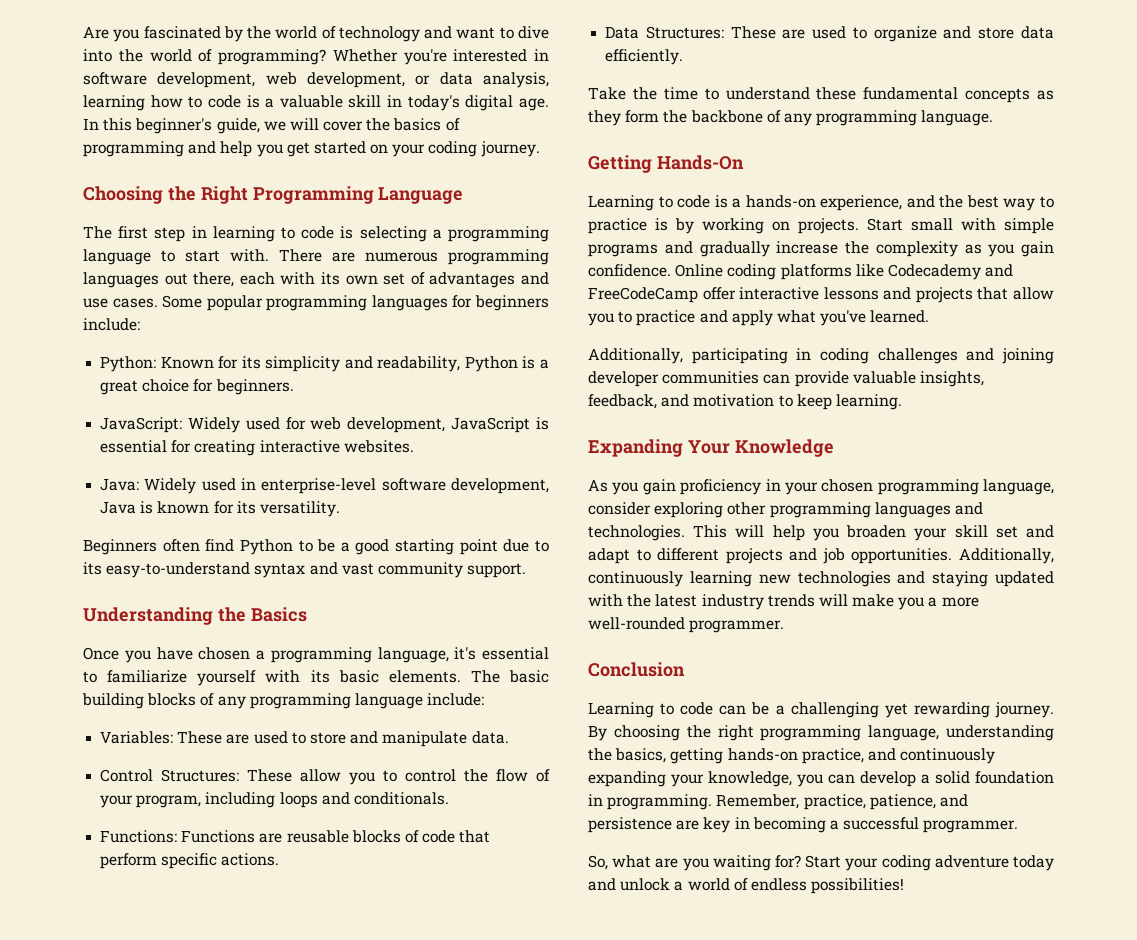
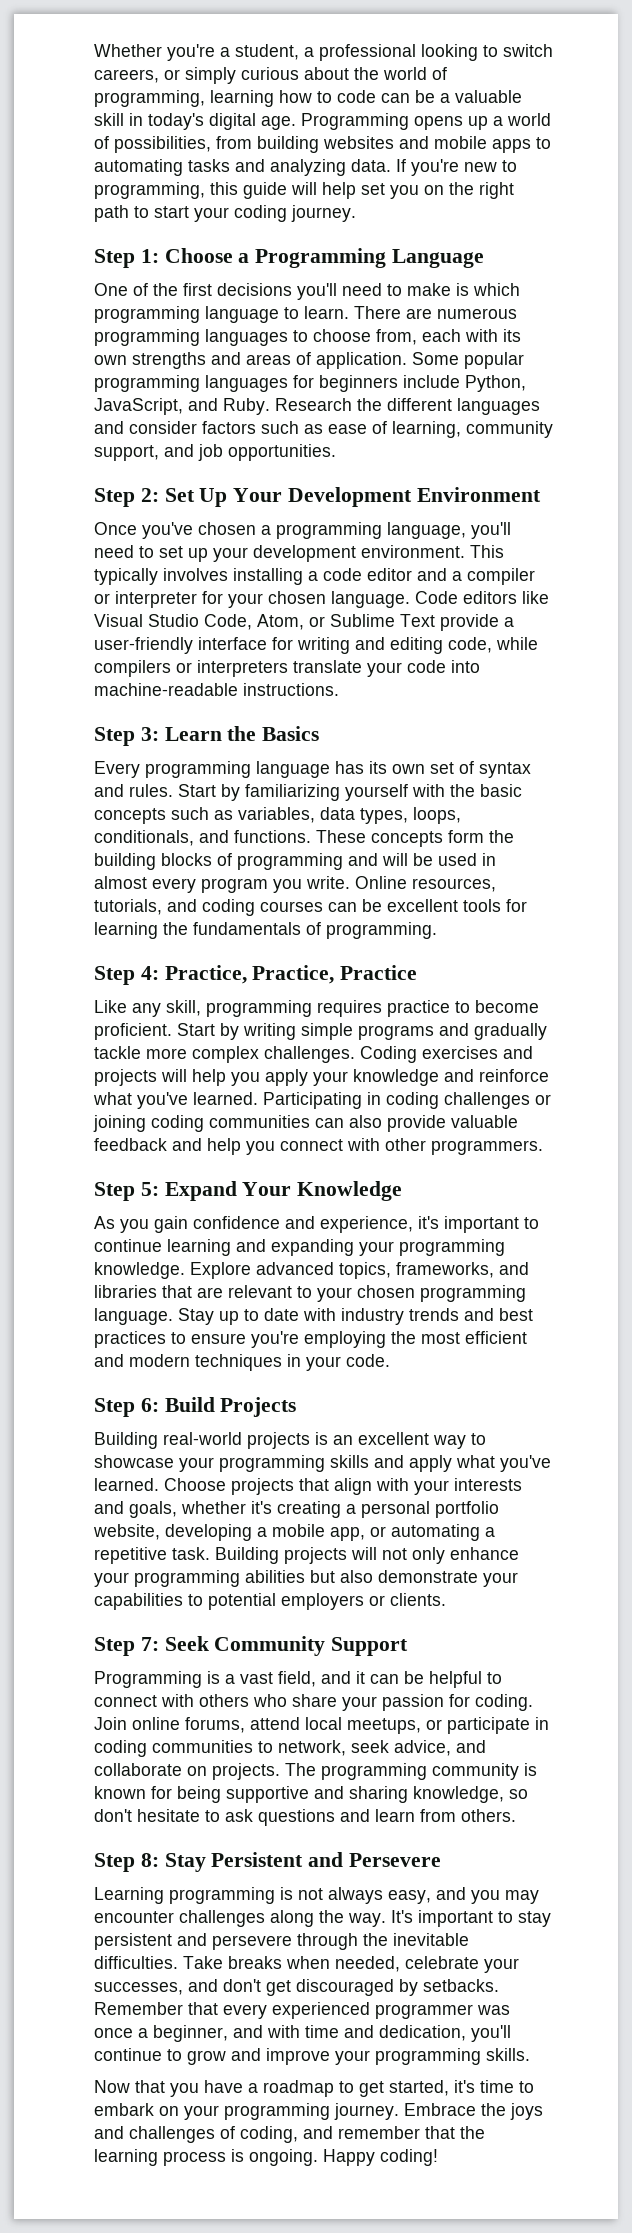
[83,26,549,42] [83,49,549,65] [83,72,549,88] Are you fascinated by the world of technology and want to dive into the world of programming? Whether you're interested in software development, web development, or data analysis, -> [94,44,553,61] [94,67,447,84] [94,90,205,107] Whether you're a student, a professional looking to switch careers, or simply curious about the world of programming,
[246,95,260,108] is -> [381,90,435,103] can be
[83,118,460,134] [83,141,540,157] [83,186,464,204] [83,226,442,242] In this beginner's guide, we will cover the basics of programming and help you get started on your coding journey. // Choosing the Right Programming Language // The first step in learning to code is selecting a -> [301,113,551,130] [94,136,551,153] [94,159,517,176] [94,182,514,199] [94,205,356,222] [94,248,485,268] [94,283,520,300] Programming opens up a world of possibilities, from building websites and mobile apps to automating tasks and analyzing data. If you're new to programming, this guide will help set you on the right path to start your coding journey. // Step 1: Choose a Programming Language // One of the first decisions you'll need to make is which
[185,249,269,262] start with. -> [304,306,349,319] learn.
[164,272,235,287] out there, -> [293,329,417,345] to choose from,
[383,272,550,288] [83,298,158,308] set of advantages and use cases. -> [132,352,407,369] strengths and areas of application.
[83,318,140,331] [100,356,549,372] [100,379,294,395] [100,417,549,433] [100,440,414,456] [100,478,549,494] [100,501,340,517] [83,539,549,555] [83,562,527,578] [83,607,307,625] include: // Python: Known for its simplicity and readability, Python is a great choice for beginners. // JavaScript: Widely used for web development, JavaScript is essential for creating interactive websites. // Java: Widely used in enterprise-level software development, Java is known for its versatility. // Beginners often find Python to be a good starting point due to its easy-to-understand syntax and vast community support. // Understanding the Basics -> [403,375,526,392] [94,398,540,415] [94,421,553,438] [94,444,336,461] [94,487,541,507] include Python, JavaScript, and Ruby. Research the different languages and consider factors such as ease of learning, community support, and job opportunities. // Step 2: Set Up Your Development Environment
[124,647,193,663] you have -> [142,522,193,539] you've
[454,647,549,660] [83,670,549,686] [82,693,485,709] [100,731,509,747] [100,769,551,785] [100,792,449,808] [100,830,491,843] [100,853,280,869] [605,26,1054,42] [605,49,684,65] [588,87,1054,103] [588,110,994,126] [588,155,744,173] [588,195,1054,211] [588,218,1054,234] [588,241,1054,257] [588,264,1014,280] [588,287,1054,303] [588,310,930,326] [588,348,788,364] it's essential to familiarize yourself with its basic elements. The basic building blocks of any programming language include: // Variables: These are used to store and manipulate data. // Control Structures: These allow you to control the flow of your program, including loops and conditionals. // Functions: Functions are reusable blocks of code that perform specific actions. // Data Structures: These are used to organize and store data efficiently. // Take the time to understand these fundamental concepts as they form the backbone of any programming language. // Getting Hands-On // Learning to code is a hands-on experience, and the best way to practice is by working on projects. Start small with simple programs and gradually increase the complexity as you gain confidence. Online coding platforms like Codecademy and FreeCodeCamp offer interactive lessons and projects that allow you to practice and apply what you've learned. // Additionally, participating -> [471,522,511,539] [94,545,504,562] [94,568,535,585] [94,591,549,608] [94,614,514,631] [94,637,538,654] [94,660,480,677] [94,683,339,696] [94,726,320,746] [94,761,531,778] [94,784,522,801] [94,807,461,824] [94,830,514,847] [94,853,496,870] [94,876,496,893] [94,899,527,916] [94,922,437,939] [94,965,418,985] [94,1000,539,1017] [94,1023,547,1040] [94,1046,533,1063] [94,1069,549,1086] [93,1092,362,1109] you'll need to set up your development environment. This typically involves installing a code editor and a compiler or interpreter for your chosen language. Code editors like Visual Studio Code, Atom, or Sublime Text provide a user-friendly interface for writing and editing code, while compilers or interpreters translate your code into machine-readable instructions. // Step 3: Learn the Basics // Every programming language has its own set of syntax and rules. Start by familiarizing yourself with the basic concepts such as variables, data types, loops, conditionals, and functions. These concepts form the building blocks of programming and will be used in almost every program you write. Online resources, tutorials, and coding courses can be excellent tools for learning the fundamentals of programming. // Step 4: Practice, Practice, Practice // Like any skill, programming requires practice to become proficient. Start by writing simple programs and gradually tackle more complex challenges. Coding exercises and projects will help you apply your knowledge and reinforce what you've learned. Participating
[966,348,1054,364] [588,371,659,387] and joining developer -> [535,1094,551,1105] [93,1115,204,1132] or joining coding
(791, 379) none -> [349,1115,382,1128] also
[919,371,984,387] [588,394,902,410] [588,439,683,457] insights, feedback, and motivation to keep learning. // Expanding -> [94,1138,543,1155] [94,1181,237,1201] feedback and help you connect with other programmers. // Step 5: Expand
[680,479,1054,495] [588,502,983,518] [588,525,1054,541] [588,548,1054,564] [588,571,1054,587] [588,594,979,610] [588,617,785,633] [588,662,685,677] [588,702,1054,718] [588,725,1054,741] [588,748,996,764] [588,771,1054,787] [588,794,968,810] [588,817,1019,833] [588,855,1054,871] [588,878,905,894] proficiency in your chosen programming language, consider exploring other programming languages and technologies. This will help you broaden your skill set and adapt to different projects and job opportunities. Additionally, continuously learning new technologies and staying updated with the latest industry trends will make you a more well-rounded programmer. // Conclusion // Learning to code can be a challenging yet rewarding journey. By choosing the right programming language, understanding the basics, getting hands-on practice, and continuously expanding your knowledge, you can develop a solid foundation in programming. Remember, practice, patience, and persistence are key in becoming a successful programmer. // So, what are you waiting for? Start your coding adventure today and unlock a world of endless possibilities! -> [193,1216,539,1233] [94,1239,505,1256] [94,1262,529,1279] [94,1285,526,1302] [94,1308,533,1325] [94,1331,527,1348] [94,1354,390,1371] [94,1397,297,1417] [94,1432,486,1449] [94,1455,551,1472] [94,1478,522,1495] [94,1501,499,1518] [93,1524,495,1541] [94,1547,519,1564] [94,1570,518,1587] [94,1593,446,1610] [94,1636,409,1656] [94,1671,502,1688] [94,1694,533,1711] [94,1717,549,1734] [94,1740,486,1757] [94,1763,537,1780] [94,1786,528,1803] [94,1809,516,1826] [94,1852,442,1872] [94,1887,539,1904] [94,1910,551,1927] [94,1933,469,1950] [94,1956,519,1973] [94,1979,499,1996] [94,2002,510,2019] [94,2025,511,2042] [94,2048,530,2065] [94,2080,534,2097] [94,2103,543,2120] [94,2126,485,2143] [94,2149,438,2166] confidence and experience, it's important to continue learning and expanding your programming knowledge. Explore advanced topics, frameworks, and libraries that are relevant to your chosen programming language. Stay up to date with industry trends and best practices to ensure you're employing the most efficient and modern techniques in your code. // Step 6: Build Projects // Building real-world projects is an excellent way to showcase your programming skills and apply what you've learned. Choose projects that align with your interests and goals, whether it's creating a personal portfolio website, developing a mobile app, or automating a repetitive task. Building projects will not only enhance your programming abilities but also demonstrate your capabilities to potential employers or clients. // Step 7: Seek Community Support // Programming is a vast field, and it can be helpful to connect with others who share your passion for coding. Join online forums, attend local meetups, or participate in coding communities to network, seek advice, and collaborate on projects. The programming community is known for being supportive and sharing knowledge, so don't hesitate to ask questions and learn from others. // Step 8: Stay Persistent and Persevere // Learning programming is not always easy, and you may encounter challenges along the way. It's important to stay persistent and persevere through the inevitable difficulties. Take breaks when needed, celebrate your successes, and don't get discouraged by setbacks. Remember that every experienced programmer was once a beginner, and with time and dedication, you'll continue to grow and improve your programming skills. // Now that you have a roadmap to get started, it's time to embark on your programming journey. Embrace the joys and challenges of coding, and remember that the learning process is ongoing. Happy coding!

